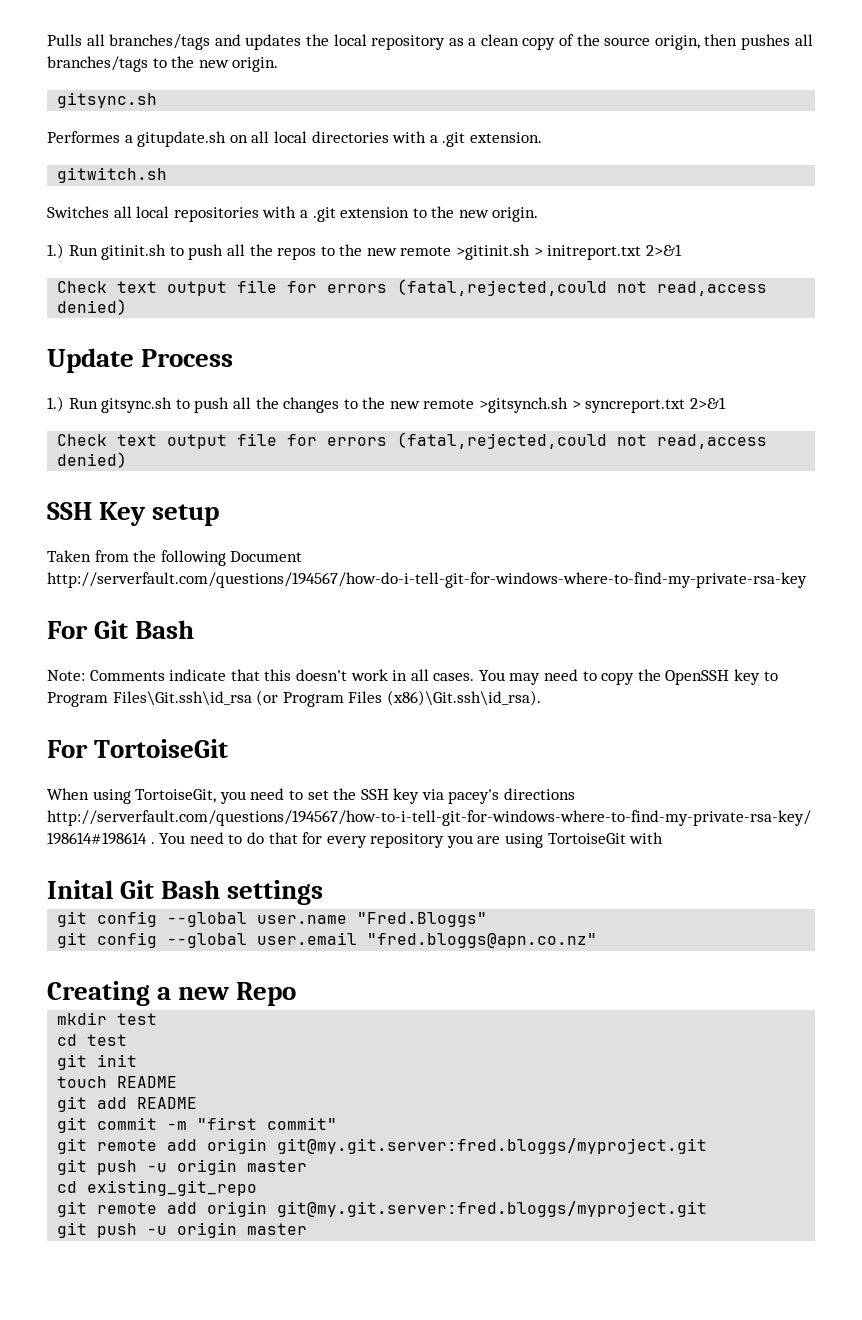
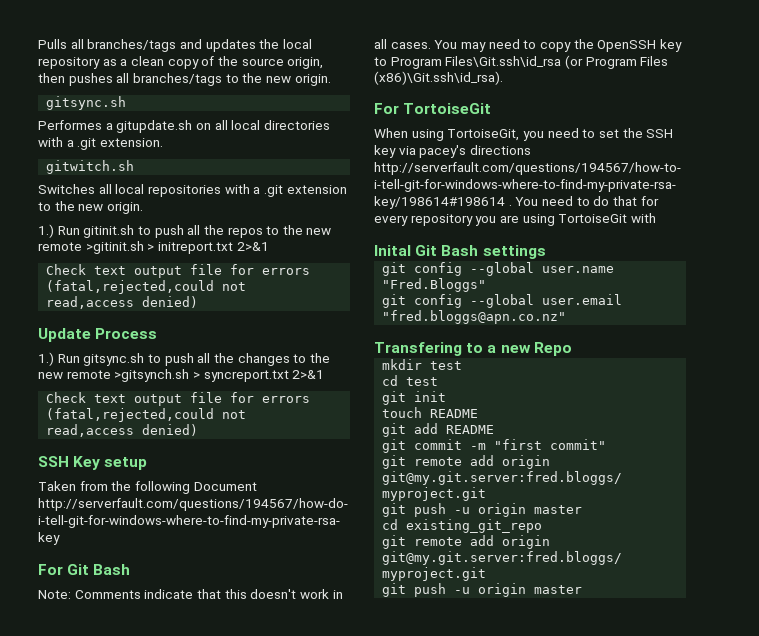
[47,981,150,1006] Creating -> [374,342,484,356] Transfering to

